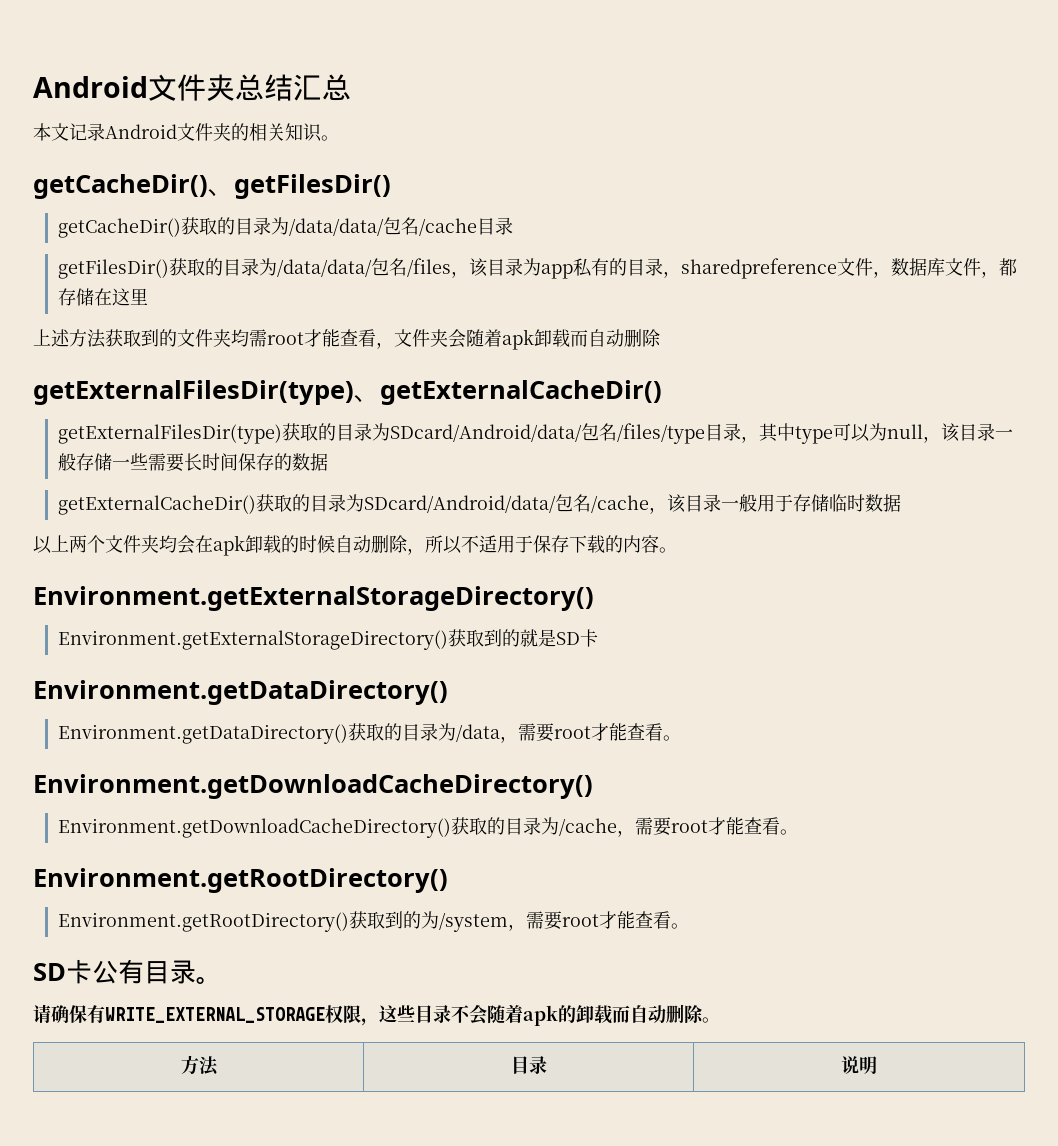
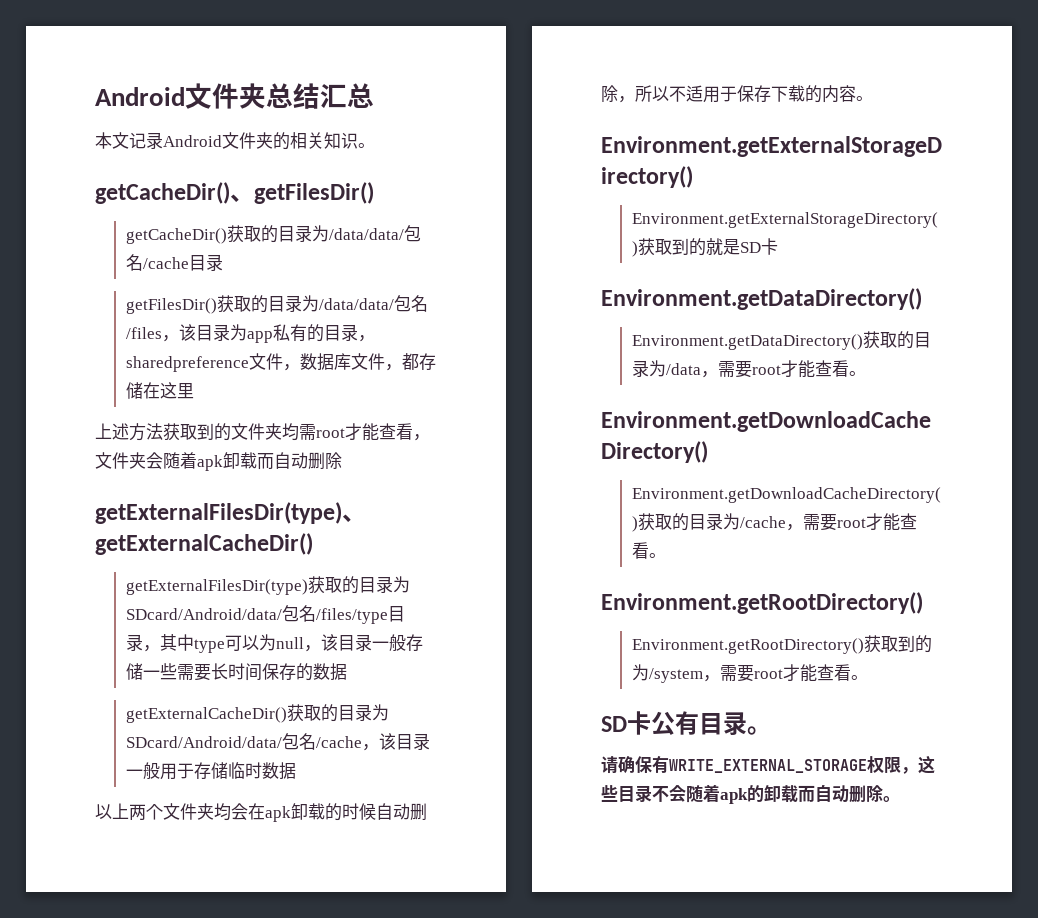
[180,1055,219,1076] [510,1056,547,1074] [841,1056,877,1074] // 方法 | 目录 | 说明 -> (900, 799) none

